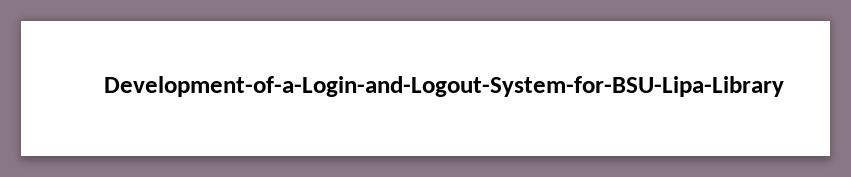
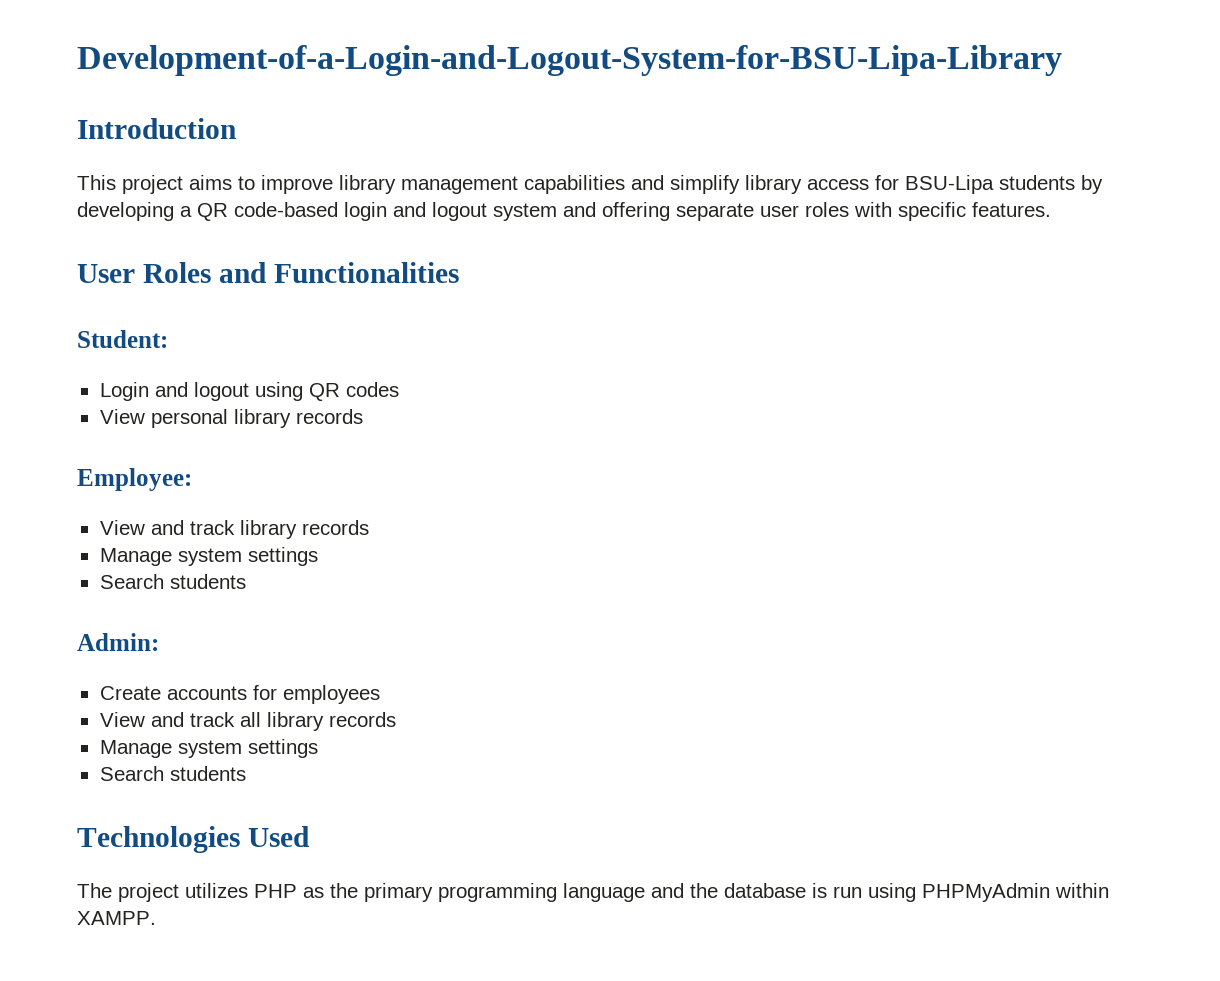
(784, 86) none -> [77,118,236,139] [77,175,1103,194] [77,202,1051,221] [77,262,459,283] [77,330,168,348] [99,382,399,401] [99,409,363,428] [77,468,192,491] [99,520,369,539] [99,547,318,566] [99,574,246,589] [77,633,159,651] [99,685,380,704] [99,712,396,731] [99,739,318,758] [99,766,246,781] [77,826,310,853] [77,883,1109,902] [77,911,156,925] // Introduction // This project aims to improve library management capabilities and simplify library access for BSU-Lipa students by developing a QR code-based login and logout system and offering separate user roles with specific features. // User Roles and Functionalities // Student: // Login and logout using QR codes // View personal library records // Employee: // View and track library records // Manage system settings // Search students // Admin: // Create accounts for employees // View and track all library records // Manage system settings // Search students // Technologies Used // The project utilizes PHP as the primary programming language and the database is run using PHPMyAdmin within XAMPP.

